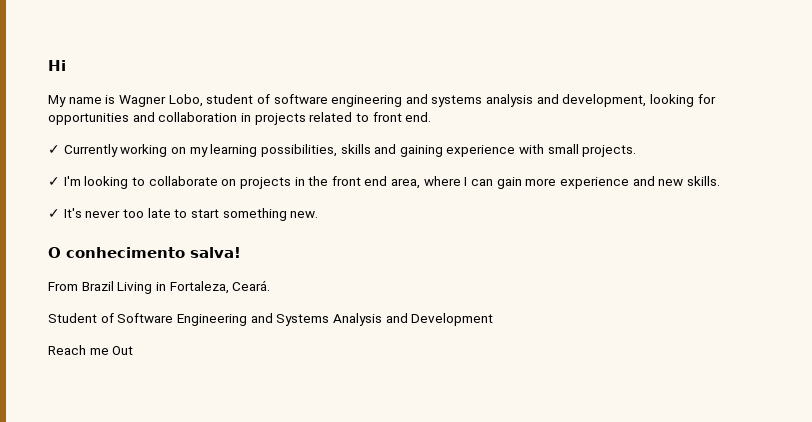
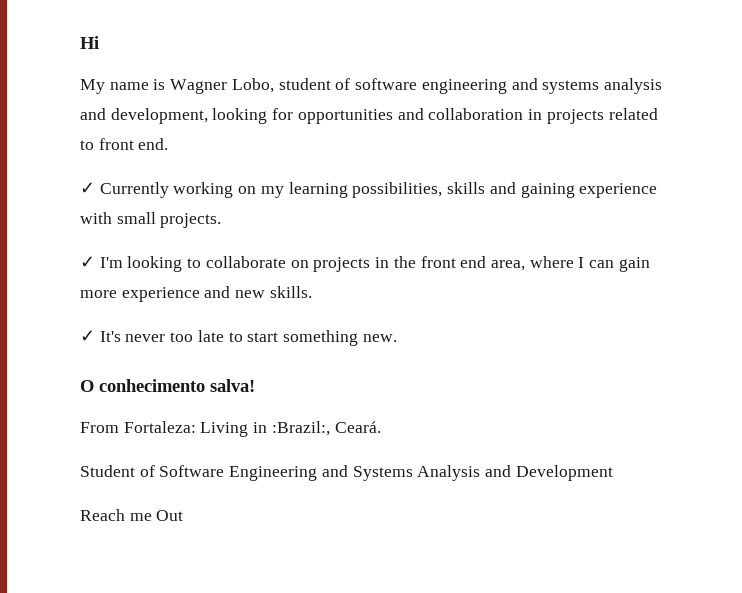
[81,281,114,291] Brazil -> [123,421,196,433] Fortaleza:
[169,281,229,294] Fortaleza, -> [271,421,330,436] :Brazil:,

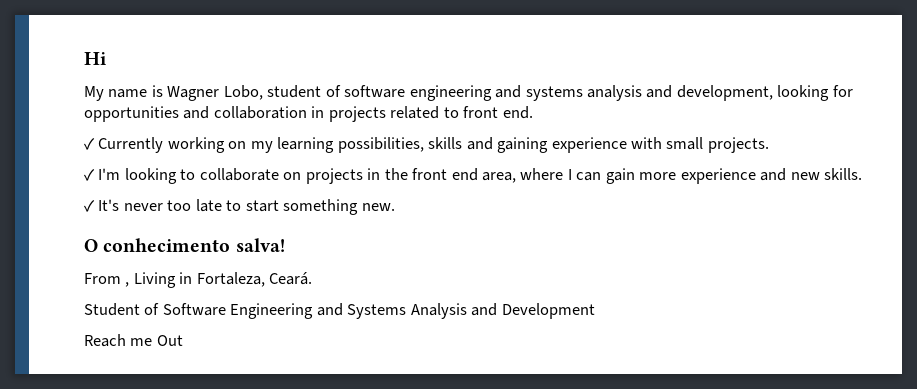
[123,421,196,433] Fortaleza: -> [125,282,130,287] ,
[271,421,330,436] :Brazil:, -> [196,272,265,287] Fortaleza,

